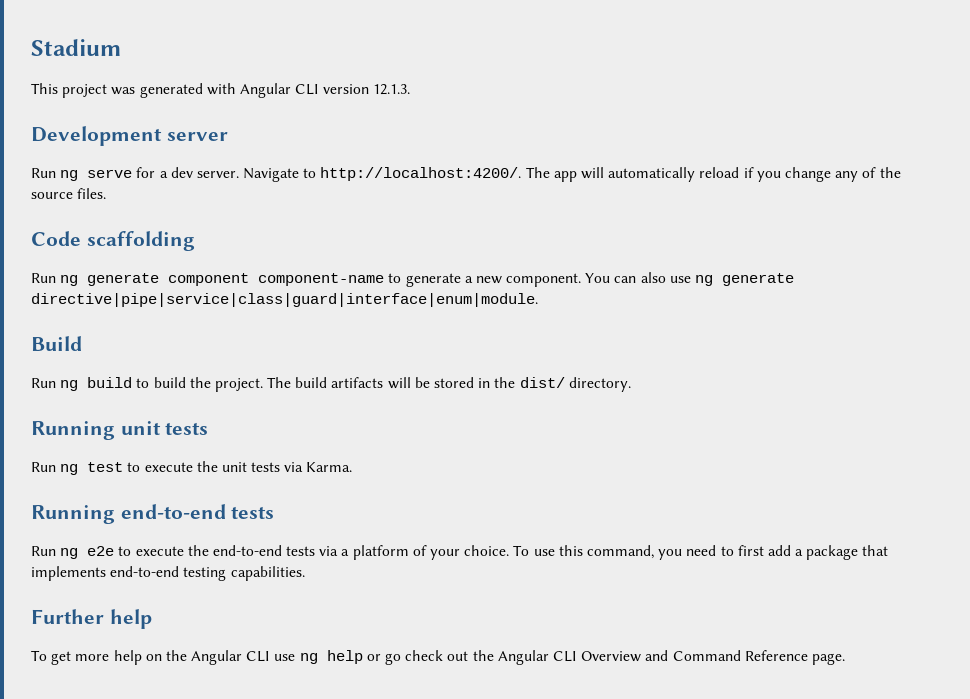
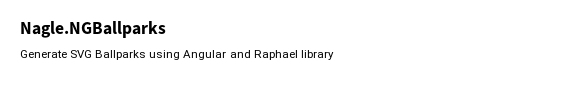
[31,39,121,56] [31,83,411,98] [31,126,228,146] [31,167,901,182] [31,188,107,199] [31,231,195,251] [31,272,795,287] [31,293,538,307] [31,336,82,351] [31,377,631,392] [31,421,209,440] [31,461,353,475] [31,504,275,524] [31,545,889,560] [31,566,305,581] [31,609,152,629] [31,650,845,665] Stadium // This project was generated with Angular CLI version 12.1.3. // Development server // Run ng serve for a dev server. Navigate to http://localhost:4200/. The app will automatically reload if you change any of the source files. // Code scaffolding // Run ng generate component component-name to generate a new component. You can also use ng generate directive|pipe|service|class|guard|interface|enum|module. // Build // Run ng build to build the project. The build artifacts will be stored in the dist/ directory. // Running unit tests // Run ng test to execute the unit tests via Karma. // Running end-to-end tests // Run ng e2e to execute the end-to-end tests via a platform of your choice. To use this command, you need to first add a package that implements end-to-end testing capabilities. // Further help // To get more help on the Angular CLI use ng help or go check out the Angular CLI Overview and Command Reference page. -> [20,21,166,38] [20,50,334,60] Nagle.NGBallparks // Generate SVG Ballparks using Angular and Raphael library

